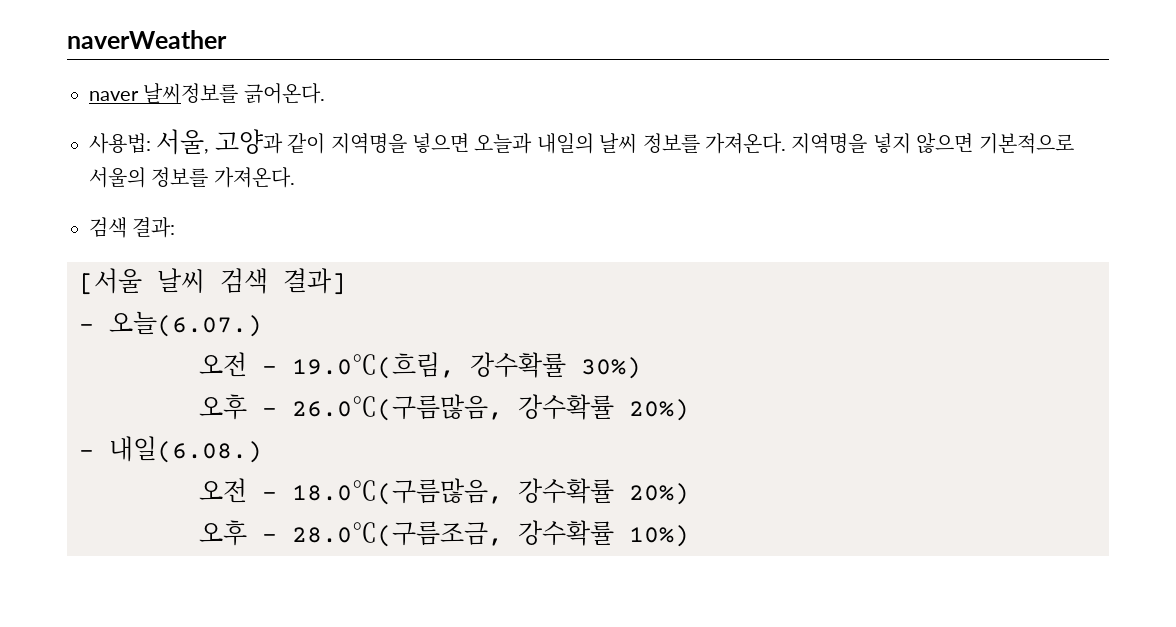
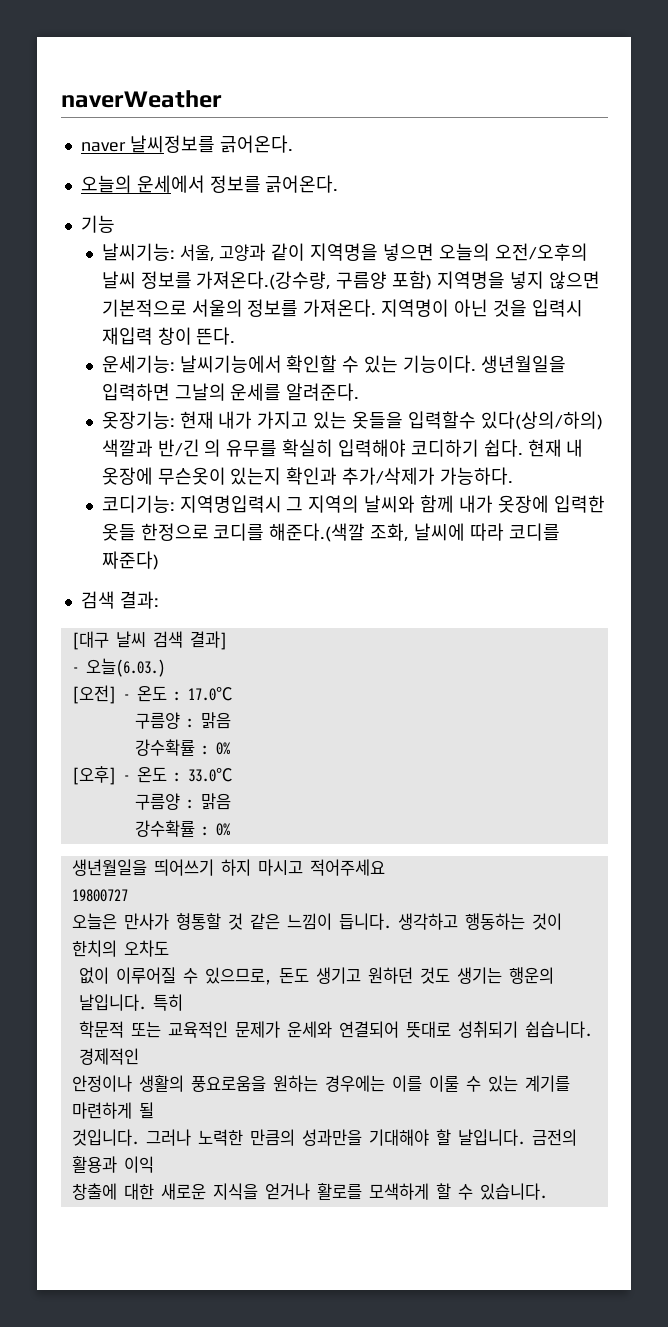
[89,133,151,154] 사용법: -> [80,175,339,193] [80,215,115,233] [101,243,175,261] 오늘의 운세에서 정보를 긁어온다. // 기능 // 날씨기능:
[474,133,786,154] 오늘과 내일의 날씨 정보를 가져온다. -> [438,243,588,261] [101,271,433,290] 오늘의 오전/오후의 날씨 정보를 가져온다.(강수량, 구름양 포함)
(295, 177) none -> [381,299,583,317] [101,327,236,345] [101,355,566,373] [101,383,360,401] [101,411,603,430] [101,439,584,457] [101,467,514,485] [101,495,605,513] [101,523,560,542] [101,551,159,570] 지역명이 아닌 것을 입력시 재입력 창이 뜬다. // 운세기능: 날씨기능에서 확인할 수 있는 기능이다. 생년월일을 입력하면 그날의 운세를 알려준다. // 옷장기능: 현재 내가 가지고 있는 옷들을 입력할수 있다(상의/하의) 색깔과 반/긴 의 유무를 확실히 입력해야 코디하기 쉽다. 현재 내 옷장에 무슨옷이 있는지 확인과 추가/삭제가 가능하다. // 코디기능: 지역명입력시 그 지역의 날씨와 함께 내가 옷장에 입력한 옷들 한정으로 코디를 해준다.(색깔 조화, 날씨에 따라 코디를 짜준다)
[79,268,142,295] [서울 -> [71,631,109,650] [대구
[109,311,262,337] [199,352,641,379] [199,394,689,421] [79,436,262,463] [199,478,689,505] [199,520,689,547] 오늘(6.07.) // 오전 - 19.0℃(흐림, 강수확률 30%) // 오후 - 26.0℃(구름많음, 강수확률 20%) // - 내일(6.08.) // 오전 - 18.0℃(구름많음, 강수확률 20%) // 오후 - 28.0℃(구름조금, 강수확률 10%) -> [85,658,165,677] [71,685,233,704] [134,712,231,729] [134,739,230,756] [71,766,233,785] [134,793,231,810] [134,820,230,837] [71,859,385,876] [71,889,128,902] [71,913,562,930] [71,940,169,957] [78,967,554,985] [78,994,183,1011] [78,1021,592,1038] [78,1048,139,1065] [71,1075,570,1092] [71,1102,154,1119] [71,1129,577,1146] [71,1156,154,1173] [71,1183,547,1200] 오늘(6.03.) // [오전] - 온도 : 17.0℃ // 구름양 : 맑음 // 강수확률 : 0% // [오후] - 온도 : 33.0℃ // 구름양 : 맑음 // 강수확률 : 0% // 생년월일을 띄어쓰기 하지 마시고 적어주세요 // 19800727 // 오늘은 만사가 형통할 것 같은 느낌이 듭니다. 생각하고 행동하는 것이 한치의 오차도 // 없이 이루어질 수 있으므로, 돈도 생기고 원하던 것도 생기는 행운의 날입니다. 특히 // 학문적 또는 교육적인 문제가 운세와 연결되어 뜻대로 성취되기 쉽습니다. 경제적인 // 안정이나 생활의 풍요로움을 원하는 경우에는 이를 이룰 수 있는 계기를 마련하게 될 // 것입니다. 그러나 노력한 만큼의 성과만을 기대해야 할 날입니다. 금전의 활용과 이익 // 창출에 대한 새로운 지식을 얻거나 활로를 모색하게 할 수 있습니다.

